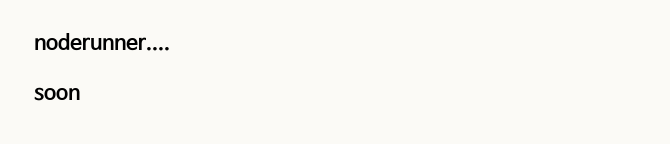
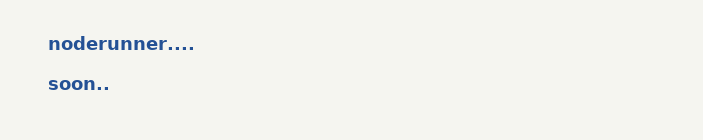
[34,87,80,101] soon -> [48,80,110,90] soon..

